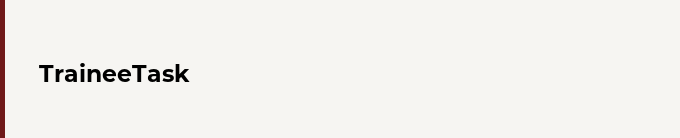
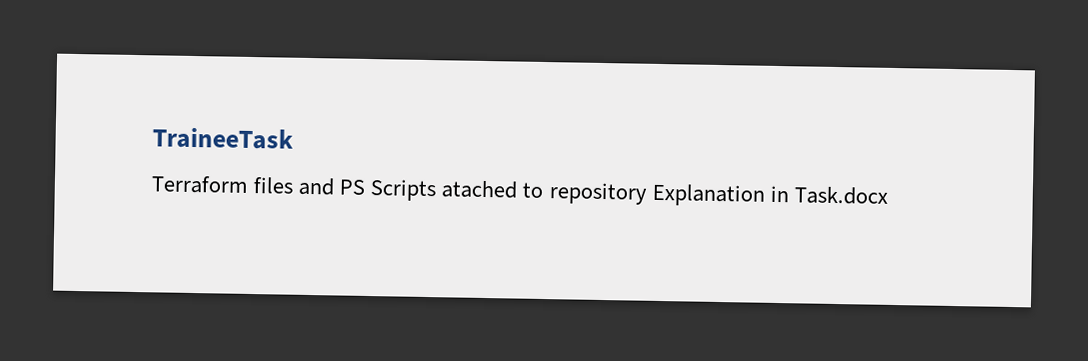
(190, 72) none -> [151,175,888,207] // Terraform files and PS Scripts atached to repository Explanation in Task.docx

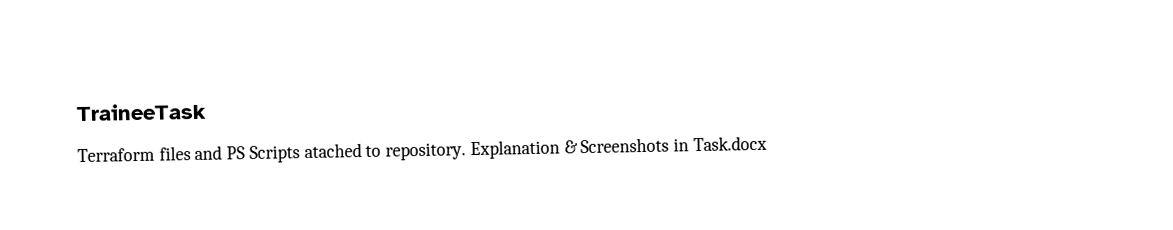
[548,182,765,207] repository Explanation -> [385,137,670,161] repository. Explanation & Screenshots

